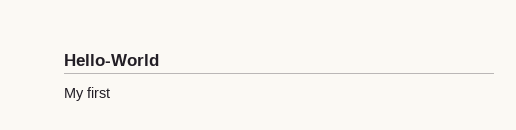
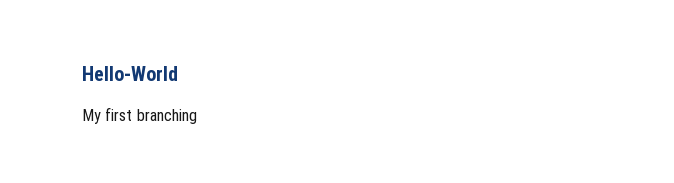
(110, 92) none -> [136,109,197,124] branching

